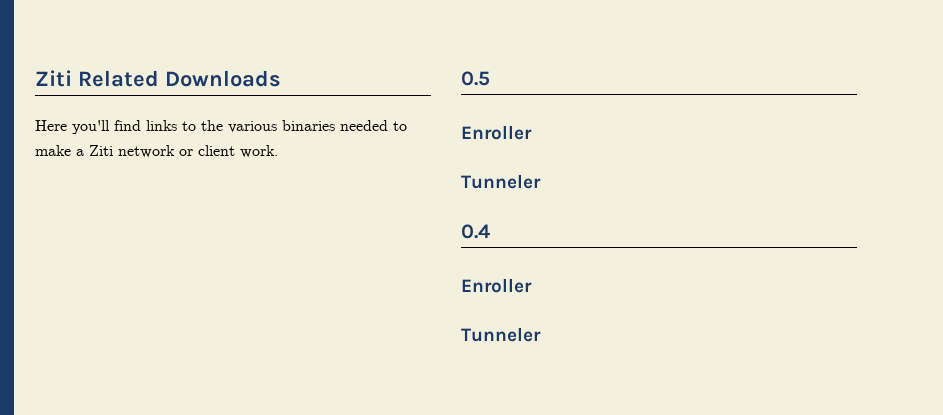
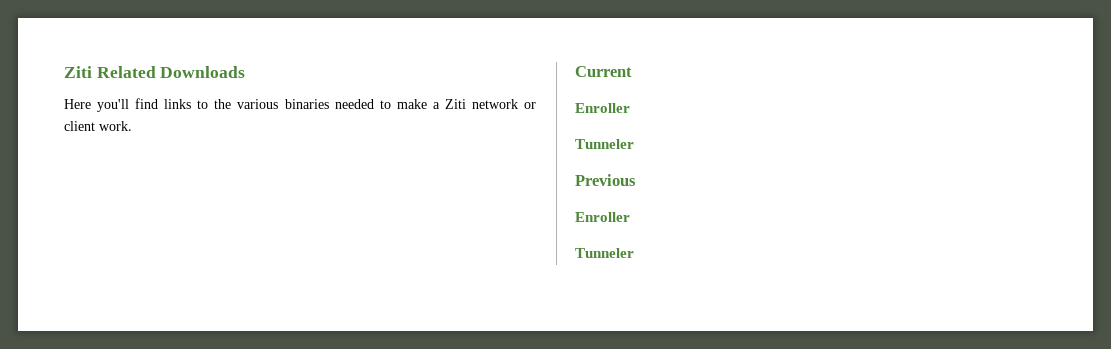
[461,71,490,86] 0.5 -> [575,66,632,77] Current
[461,224,490,239] 0.4 -> [575,174,636,186] Previous

